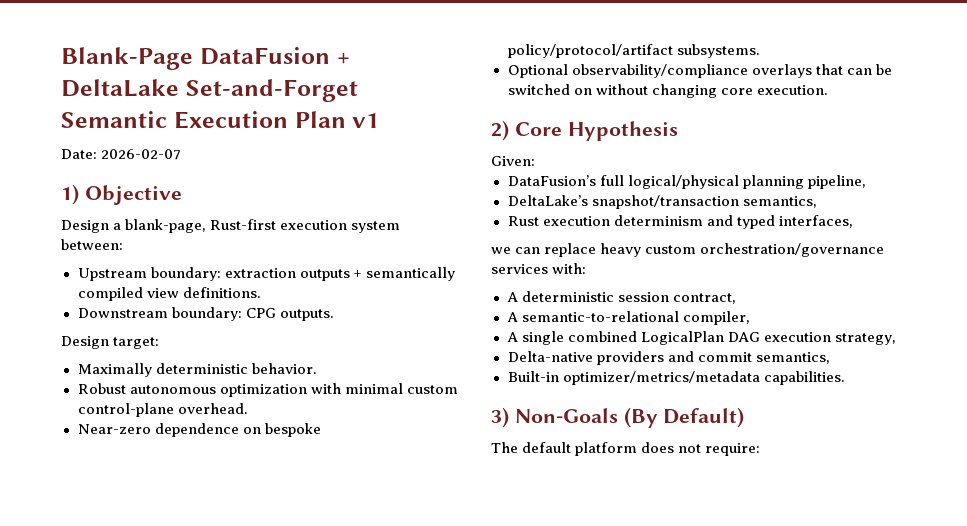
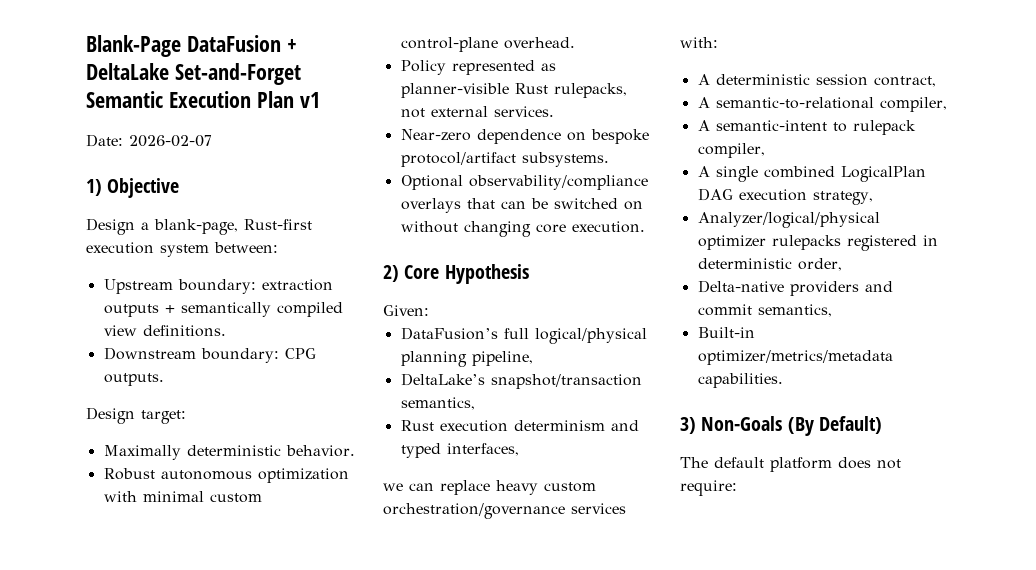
(248, 408) none -> [400,60,556,75] [400,83,627,98] [400,106,554,118] // Policy represented as planner-visible Rust rulepacks, not external services.
[507,44,673,58] policy/protocol/artifact -> [400,152,516,167] protocol/artifact
(750, 318) none -> [697,120,916,135] [697,143,765,158] // A semantic-intent to rulepack compiler,
(896, 339) none -> [697,212,880,228] [697,235,938,251] [697,258,842,271] // Analyzer/logical/physical optimizer rulepacks registered in deterministic order,

